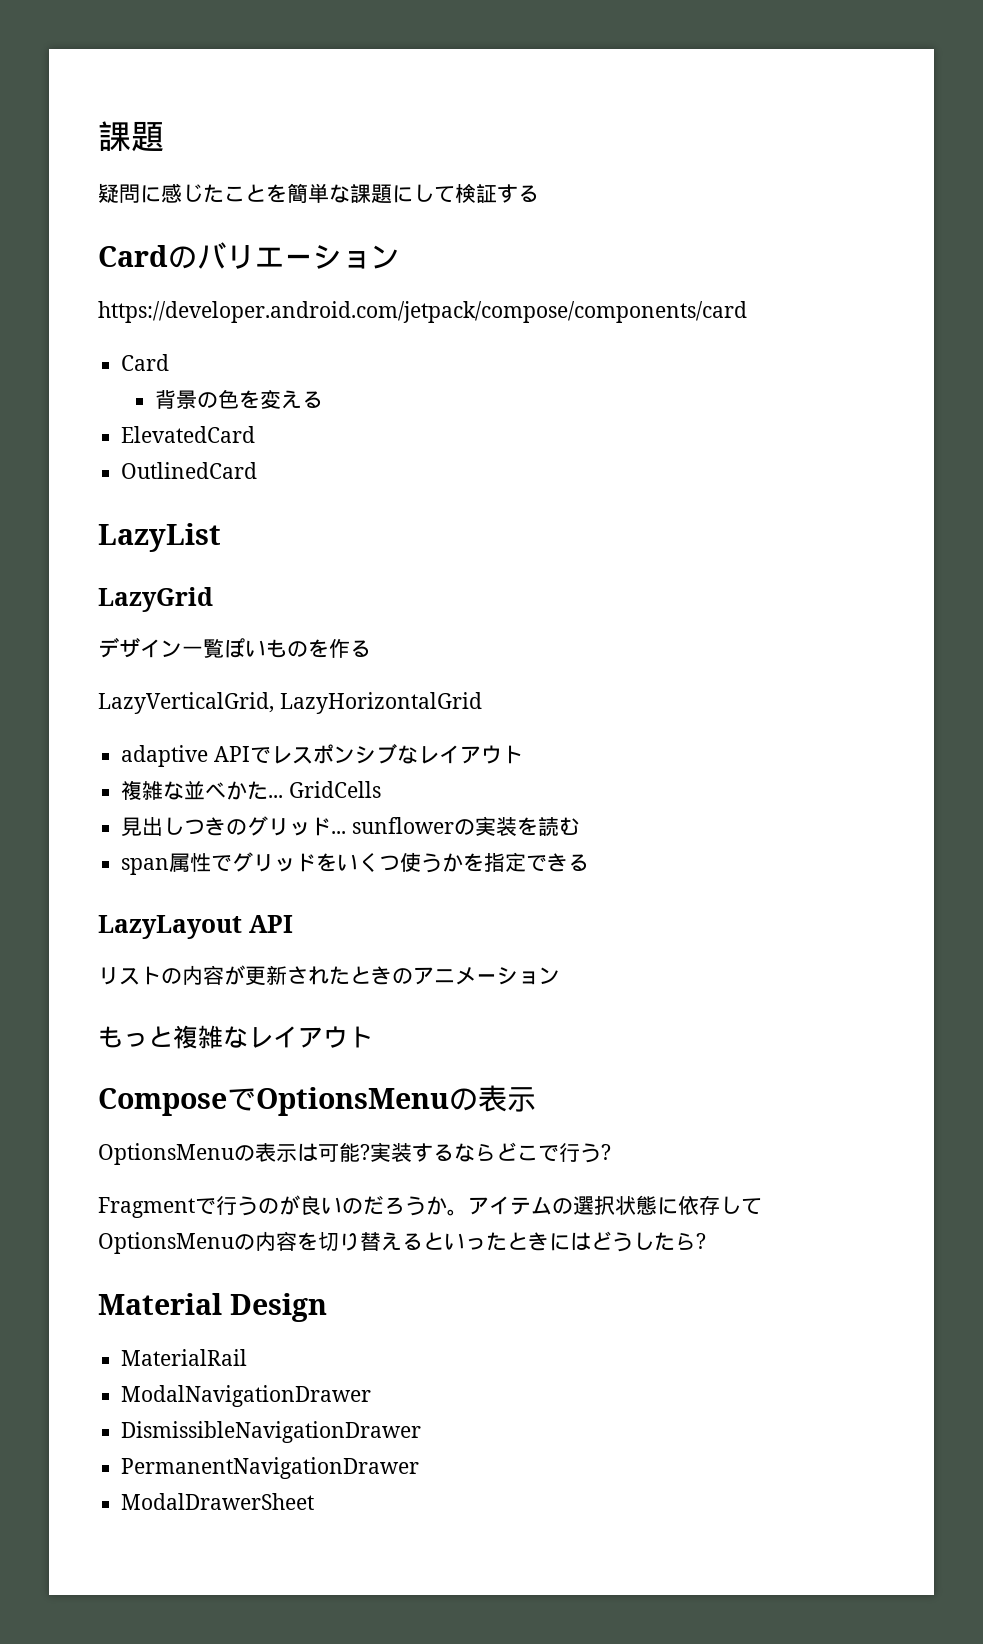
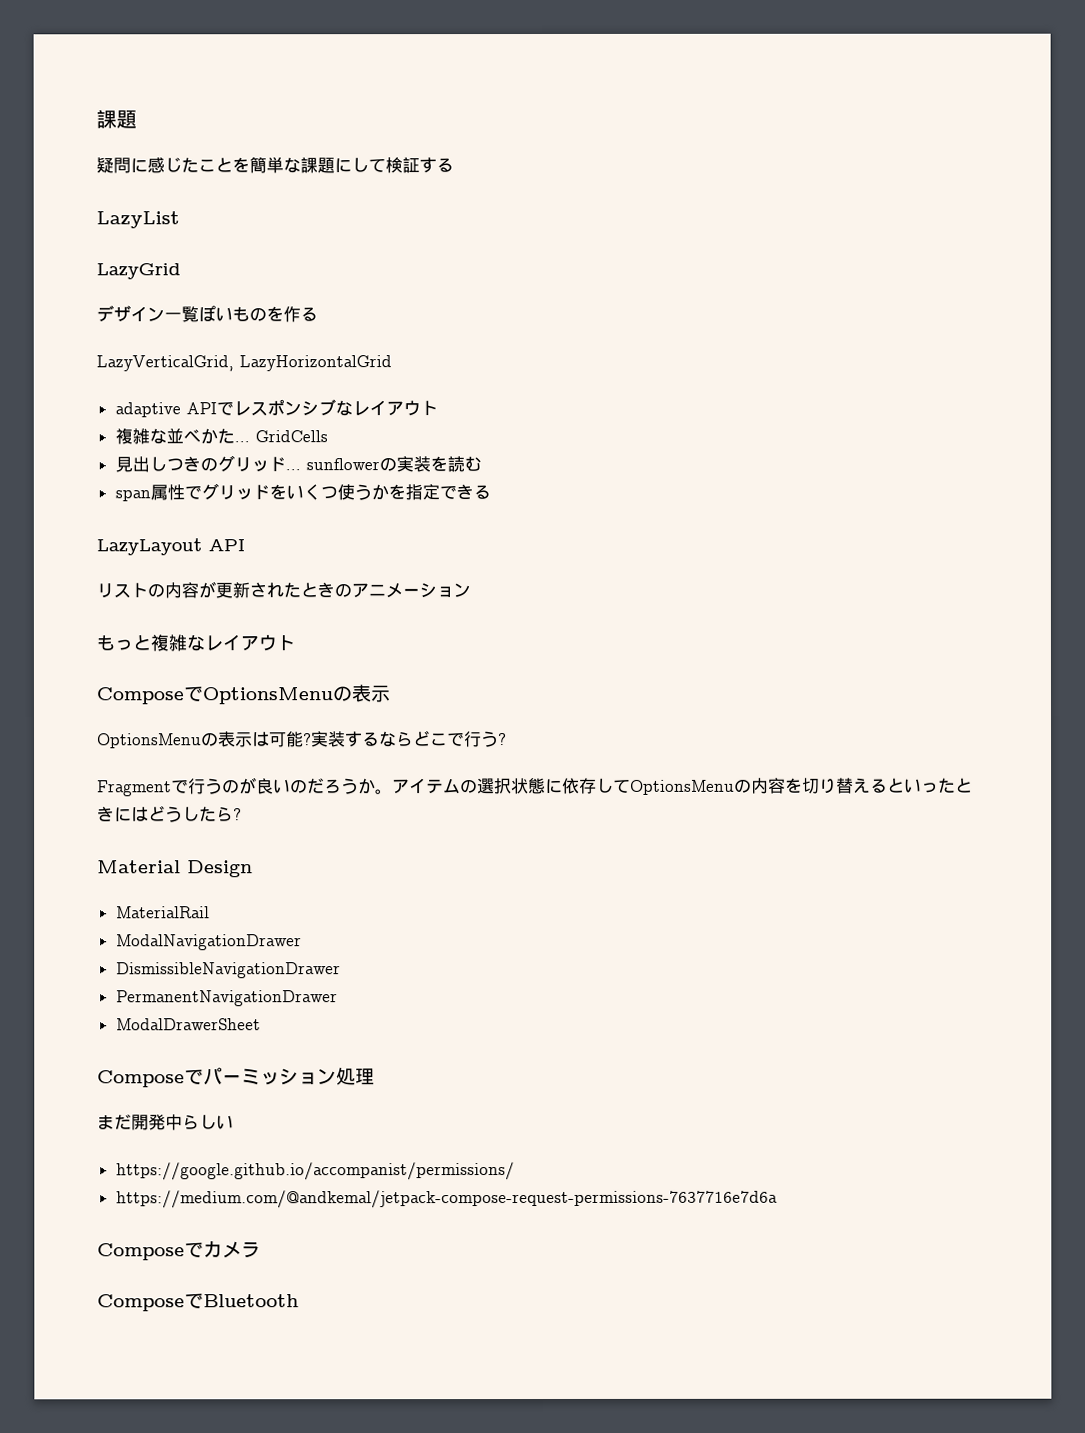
[98,242,400,269] [98,301,747,323] [121,354,170,371] [155,389,324,409] [121,426,256,443] [121,462,258,479] // Cardのバリエーション // https://developer.android.com/jetpack/compose/components/card // Card // 背景の色を変える // ElevatedCard // OutlinedCard -> (454, 165) none
(315, 1501) none -> [97,1067,375,1088] [97,1114,234,1131] [115,1162,515,1181] [115,1189,778,1209] [97,1241,261,1261] [97,1293,299,1312] // Composeでパーミッション処理 // まだ開発中らしい // https://google.github.io/accompanist/permissions/ // https://medium.com/@andkemal/jetpack-compose-request-permissions-7637716e7d6a // Composeでカメラ // ComposeでBluetooth

